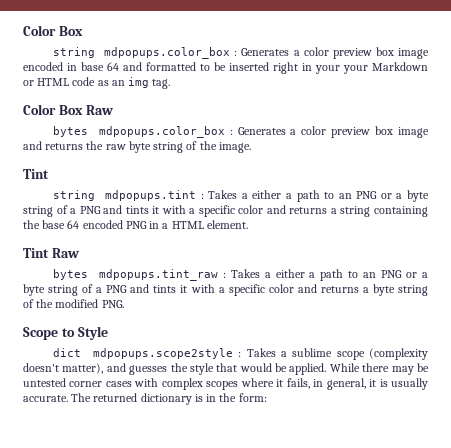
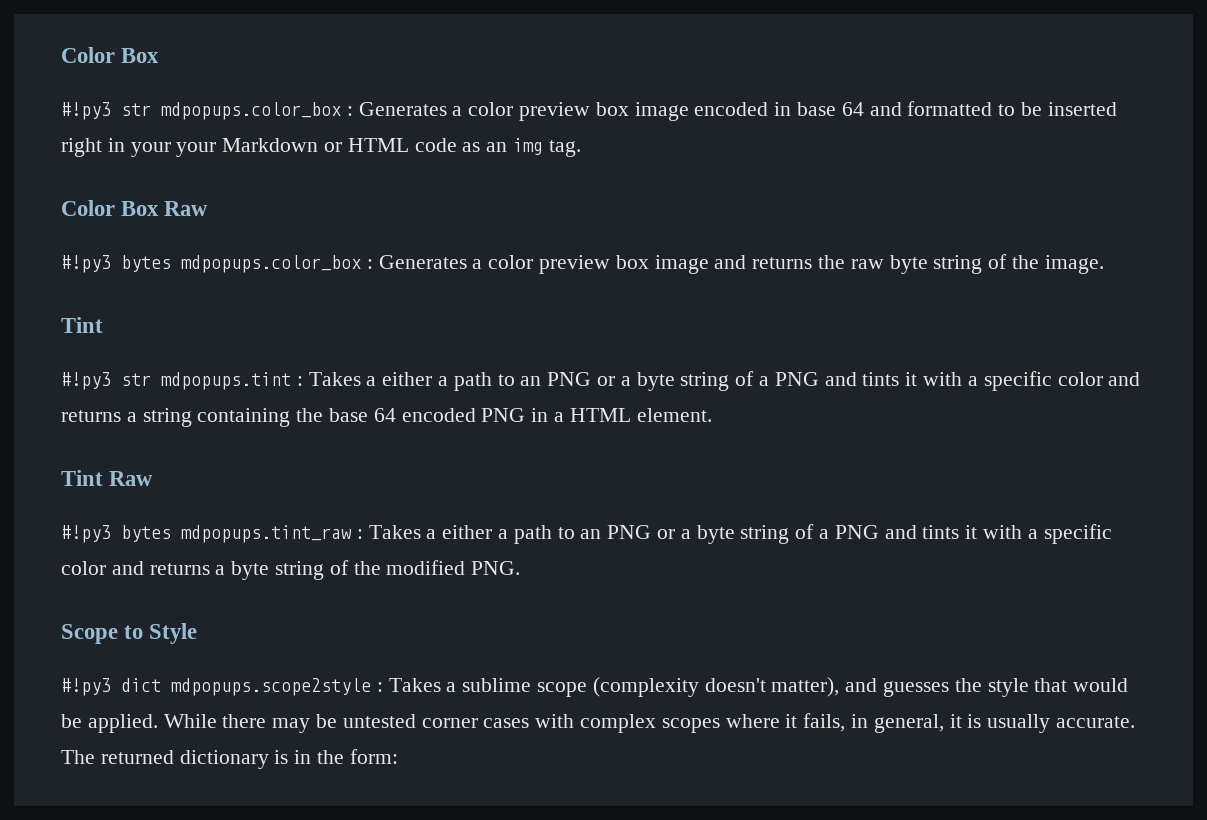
[53,47,96,58] string -> [61,102,151,120] #!py3 str
(113, 110) none -> [61,255,111,273] #!py3
[53,190,96,201] string -> [61,372,151,390] #!py3 str
(79, 253) none -> [61,525,111,543] #!py3
(108, 333) none -> [61,678,111,696] #!py3

